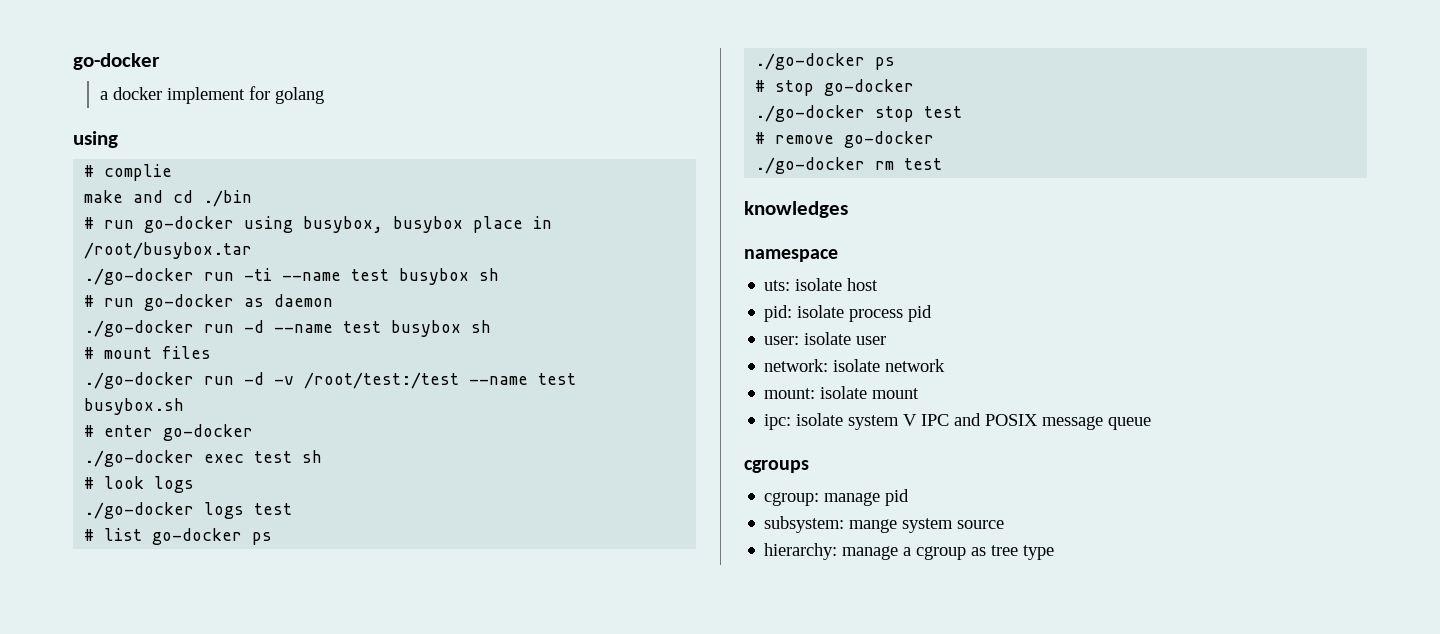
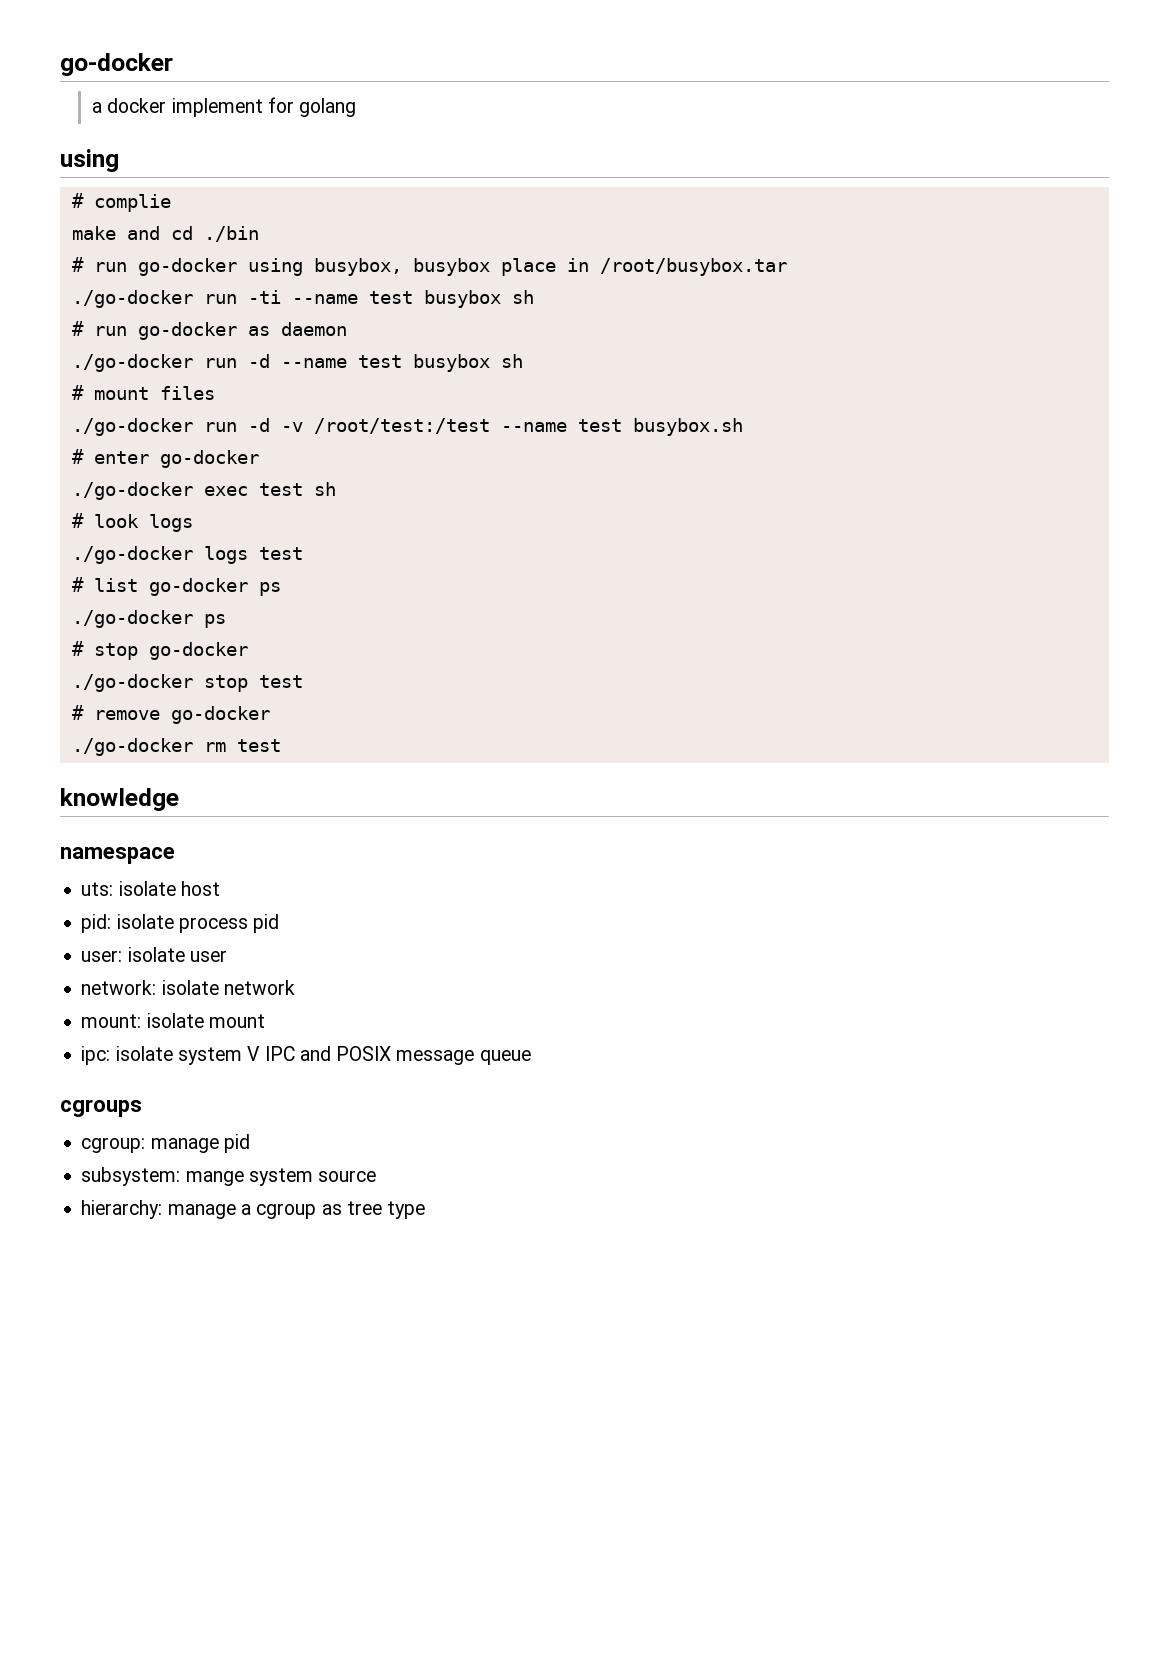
[744,201,848,218] knowledges -> [60,788,179,811] knowledge

